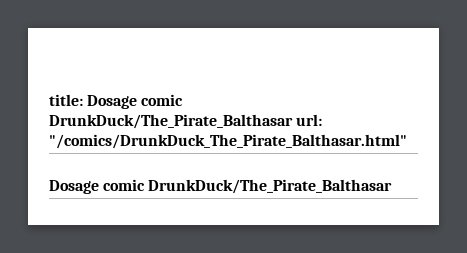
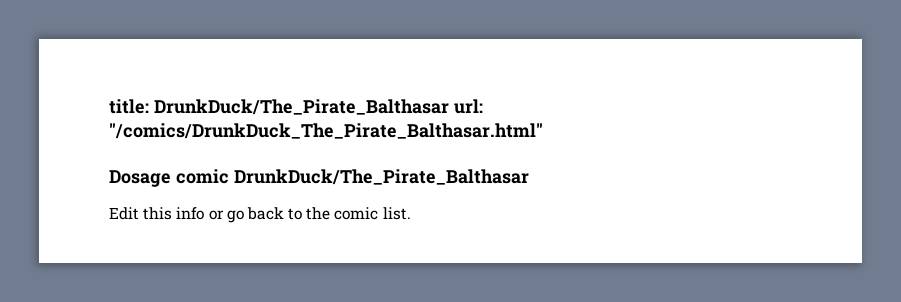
[87,94,184,109] Dosage comic -> (149, 106) none
(393, 186) none -> [109,207,411,223] // Edit this info or go back to the comic list.

